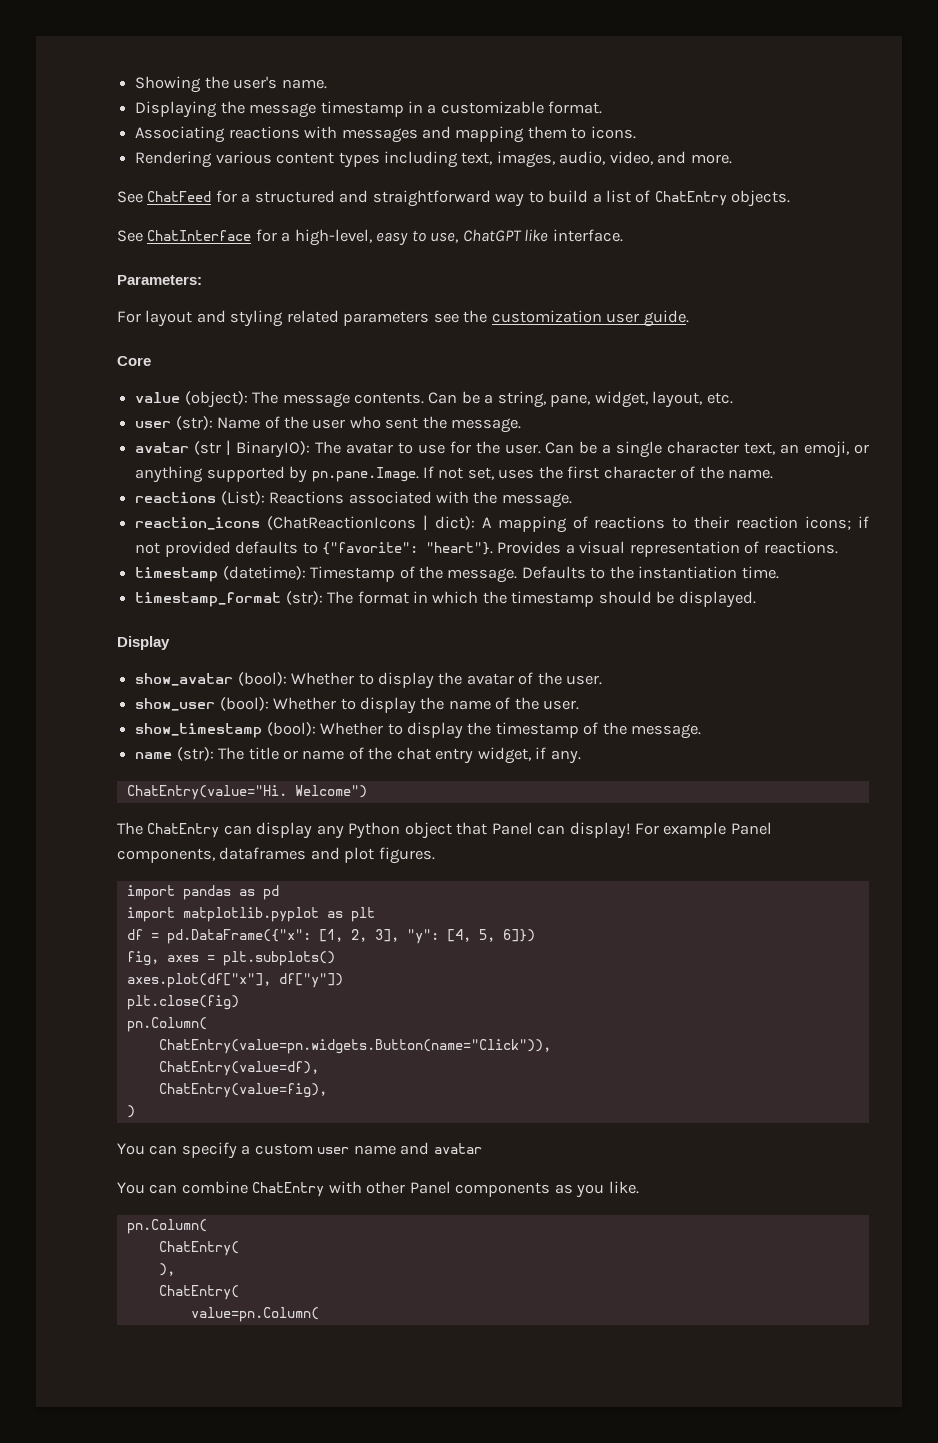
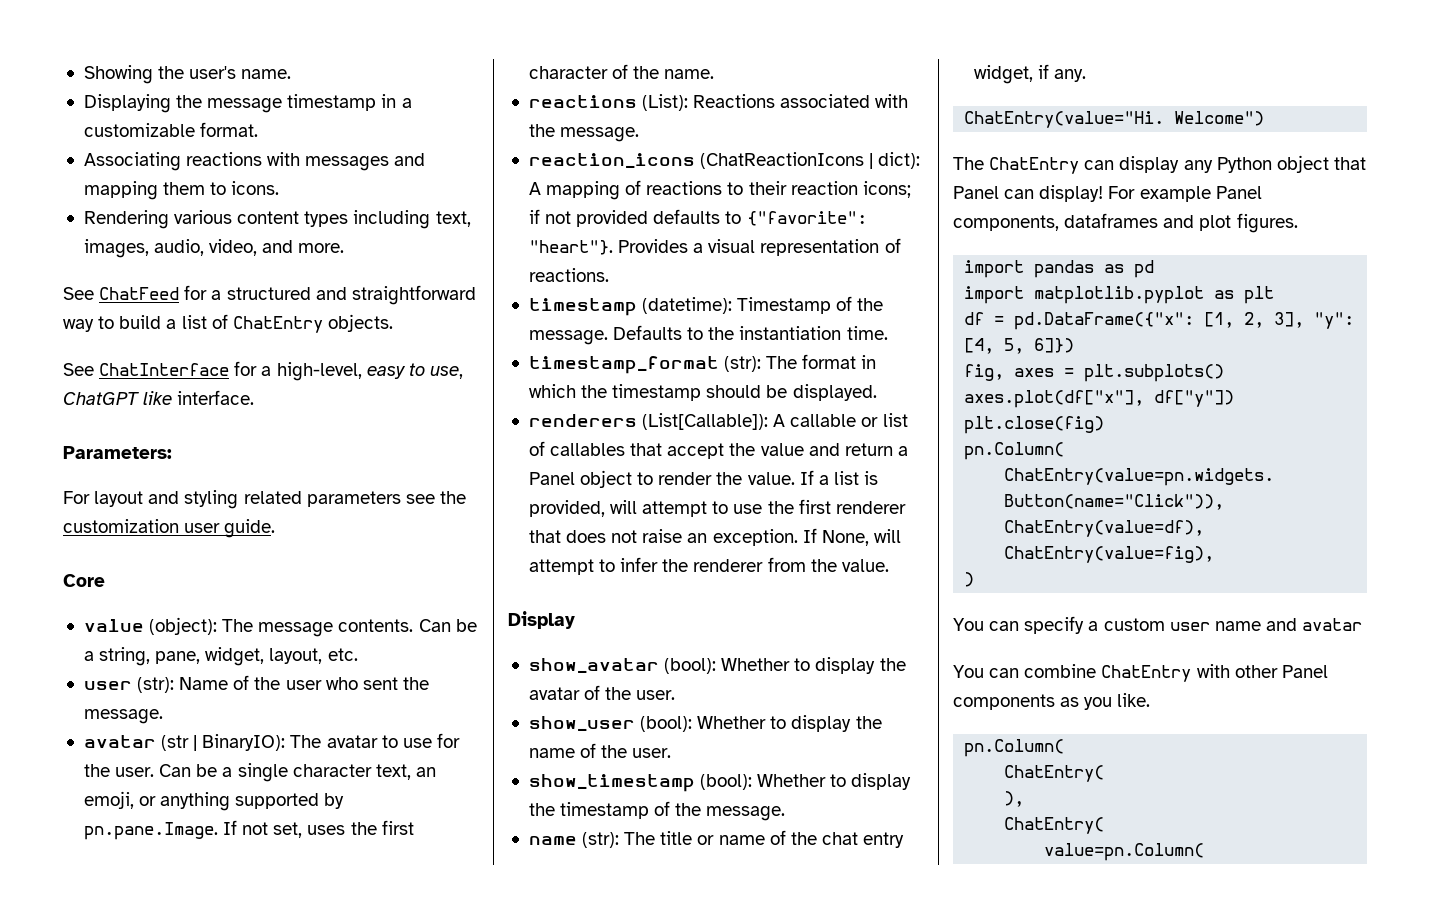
(756, 599) none -> [528,413,908,430] [528,441,908,459] [528,470,879,488] [528,499,906,517] [528,528,901,546] [528,557,889,575] // renderers (List[Callable]): A callable or list of callables that accept the value and return a Panel object to render the value. If a list is provided, will attempt to use the first renderer that does not raise an exception. If None, will attempt to infer the renderer from the value.

